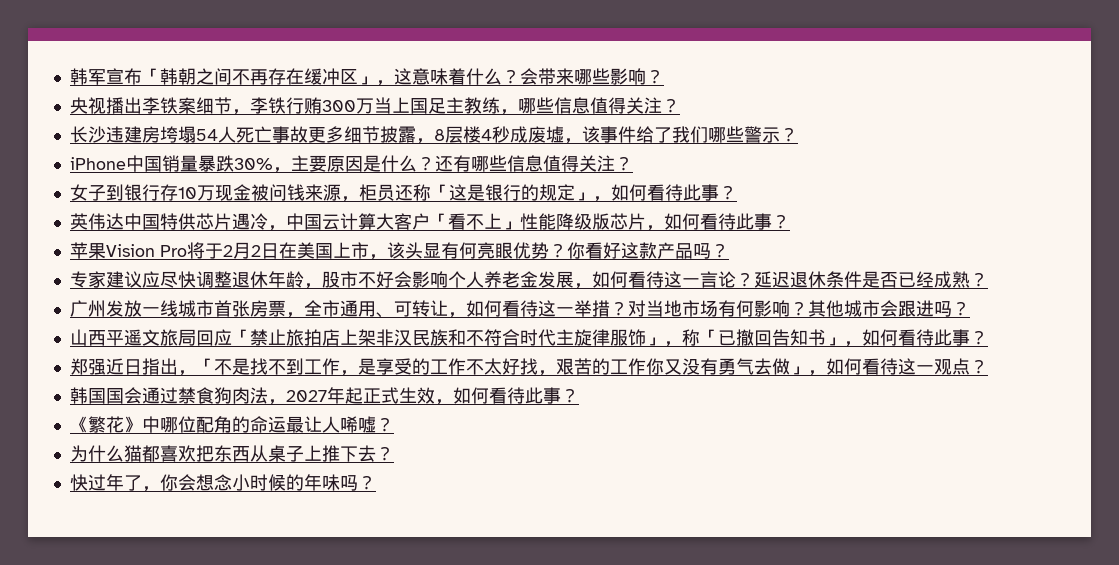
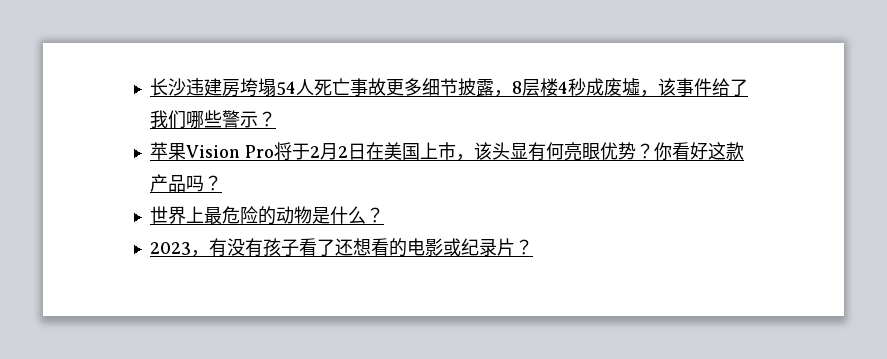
[69,68,664,86] [69,97,680,115] 韩军宣布「韩朝之间不再存在缓冲区」，这意味着什么？会带来哪些影响？ // 央视播出李铁案细节，李铁行贿300万当上国足主教练，哪些信息值得关注？ // -> (149, 87) none
[69,155,633,173] [69,184,737,202] [69,213,790,231] // iPhone中国销量暴跌30%，主要原因是什么？还有哪些信息值得关注？ // 女子到银行存10万现金被问钱来源，柜员还称「这是银行的规定」，如何看待此事？ // 英伟达中国特供芯片遇冷，中国云计算大客户「看不上」性能降级版芯片，如何看待此事？ -> (276, 119) none
[69,271,988,289] [69,300,970,318] [69,329,988,347] [69,358,988,376] [69,387,579,405] [69,416,394,433] [69,445,394,462] [69,474,358,492] 专家建议应尽快调整退休年龄，股市不好会影响个人养老金发展，如何看待这一言论？延迟退休条件是否已经成熟？ // 广州发放一线城市首张房票，全市通用、可转让，如何看待这一举措？对当地市场有何影响？其他城市会跟进吗？ // 山西平遥文旅局回应「禁止旅拍店上架非汉民族和不符合时代主旋律服饰」，称「已撤回告知书」，如何看待此事？ // 郑强近日指出，「不是找不到工作，是享受的工作不太好找，艰苦的工作你又没有勇气去做」，如何看待这一观点？ // 韩国国会通过禁食狗肉法，2027年起正式生效，如何看待此事？ // 《繁花》中哪位配角的命运最让人唏嘘？ // 为什么猫都喜欢把东西从桌子上推下去？ // 快过年了，你会想念小时候的年味吗 -> [149,206,384,225] [149,238,515,257] 世界上最危险的动物是什么？ // 2023，有没有孩子看了还想看的电影或纪录片

